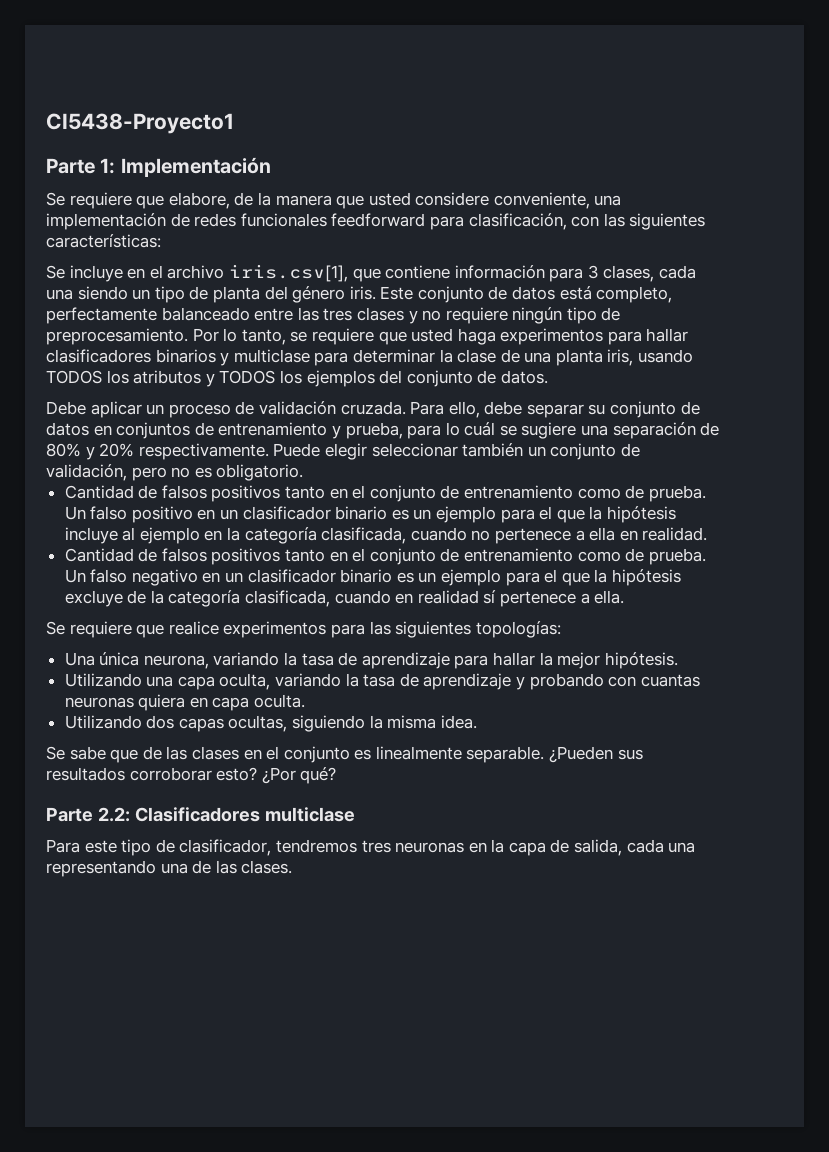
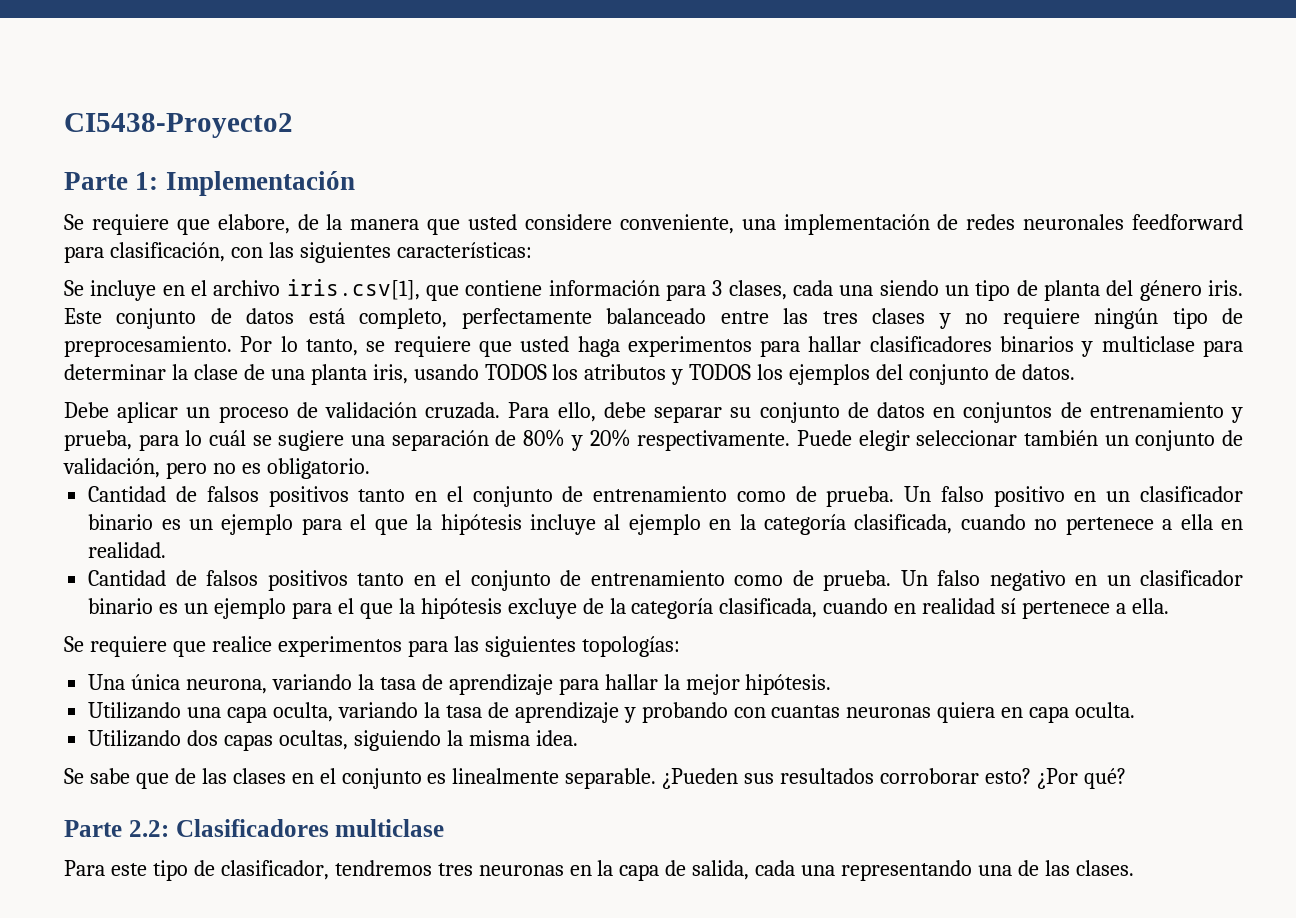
[46,113,234,134] CI5438-Proyecto1 -> [64,113,293,138] CI5438-Proyecto2
[240,213,327,227] funcionales -> [1023,214,1125,230] neuronales

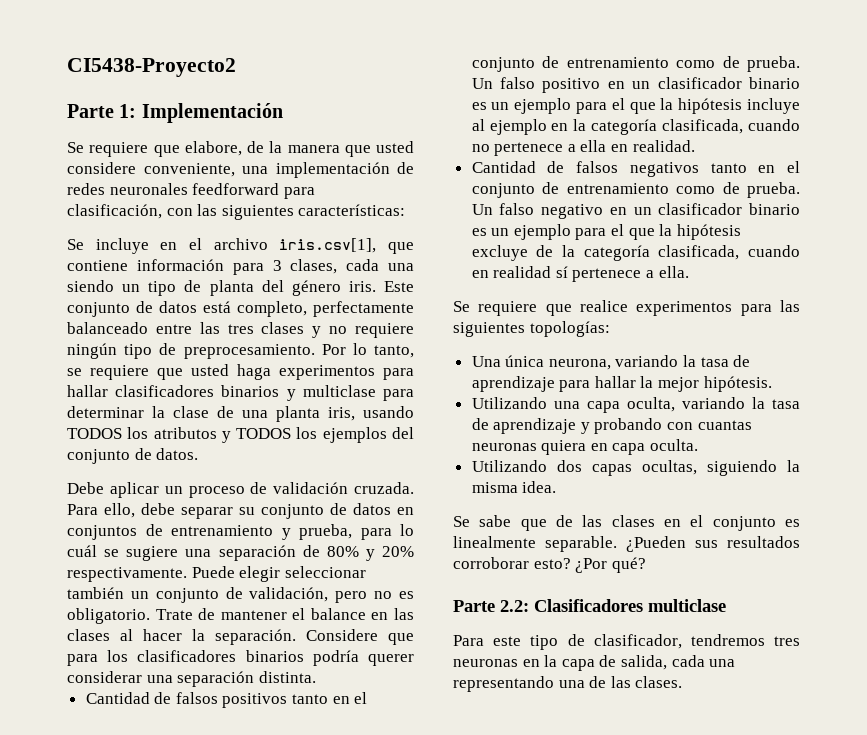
(370, 468) none -> [155,608,414,620] [67,629,414,645] [67,650,414,666] [67,671,316,687] Trate de mantener el balance en las clases al hacer la separación. Considere que para los clasificadores binarios podría querer considerar una separación distinta.
[267,570,348,591] positivos -> [629,162,699,177] negativos

